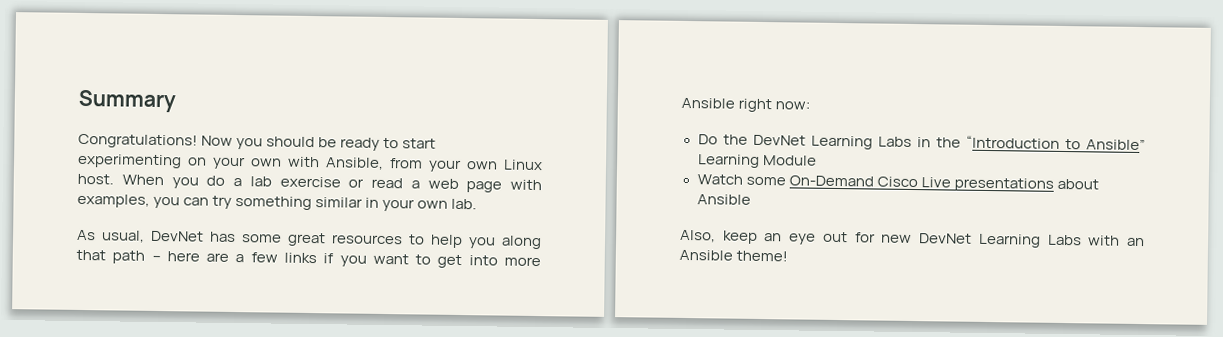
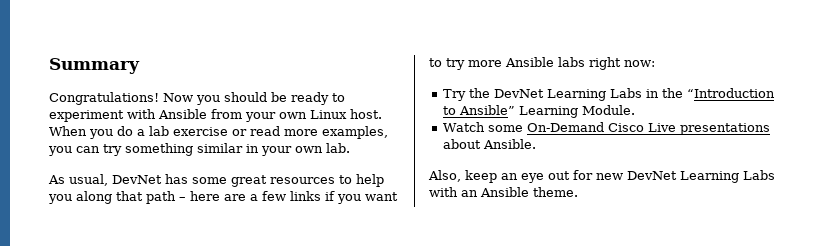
[402,138,437,149] [77,153,384,170] start experimenting on your own with Ansible, -> [49,109,207,122] experiment with Ansible
[410,178,542,193] a web page with -> [284,129,318,136] more
[437,254,498,269] get into -> [446,58,465,70] try
(735, 103) none -> [558,57,585,67] labs
[697,134,718,145] Do -> [443,89,467,101] Try
[762,154,817,166] Module -> [582,105,636,115] Module.
[696,194,751,205] Ansible -> [483,139,537,149] Ansible.
[736,250,789,262] theme! -> [533,187,578,197] theme.

